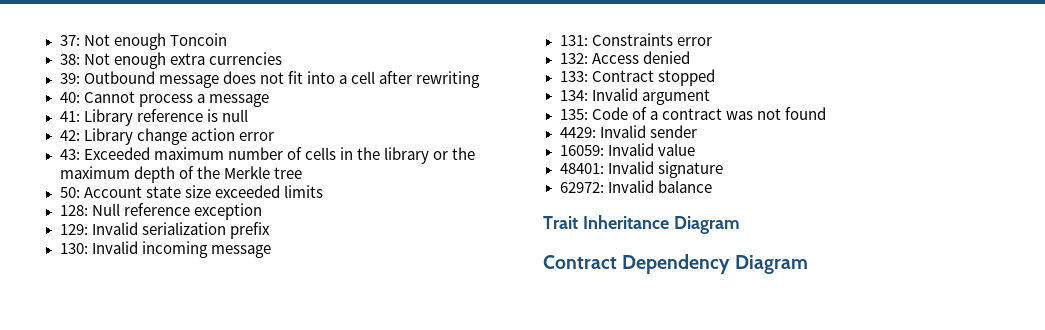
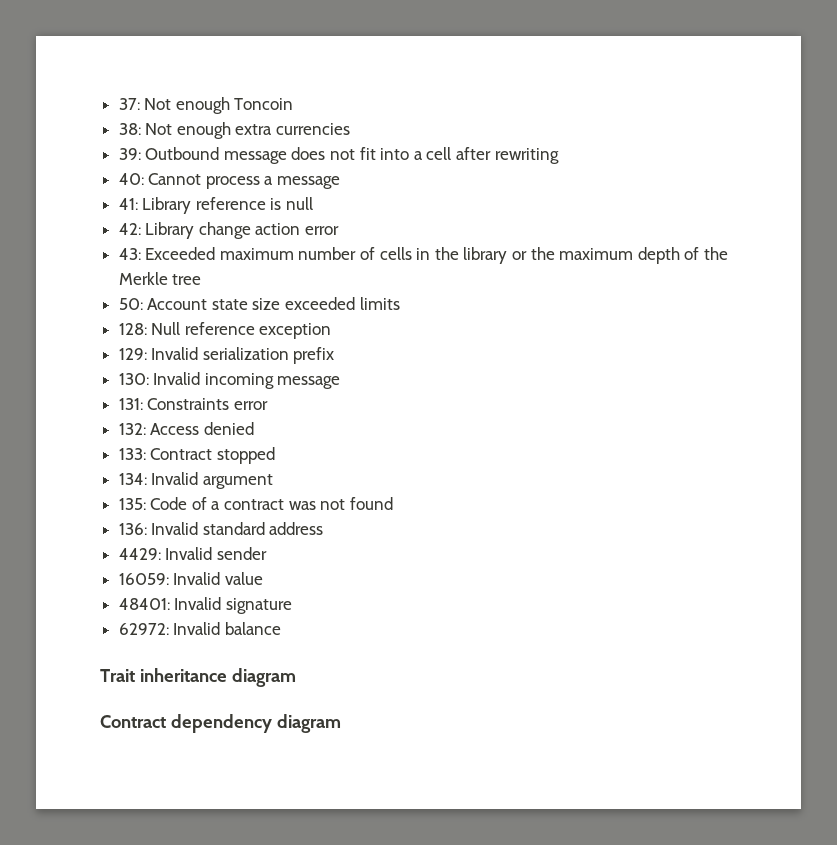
(826, 113) none -> [118,522,324,535] // 136: Invalid standard address
[582,215,740,234] [543,254,808,274] Inheritance Diagram // Contract Dependency Diagram -> [139,668,296,687] [100,714,341,733] inheritance diagram // Contract dependency diagram

